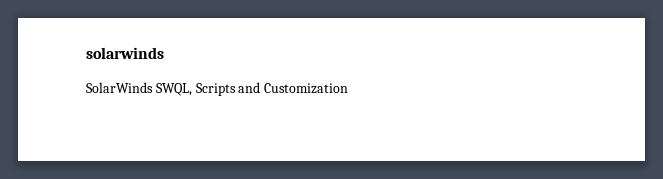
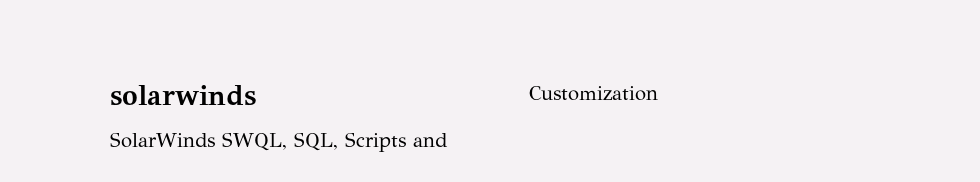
(192, 89) none -> [294,132,338,151] SQL,

